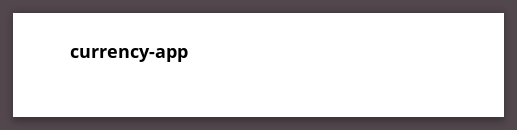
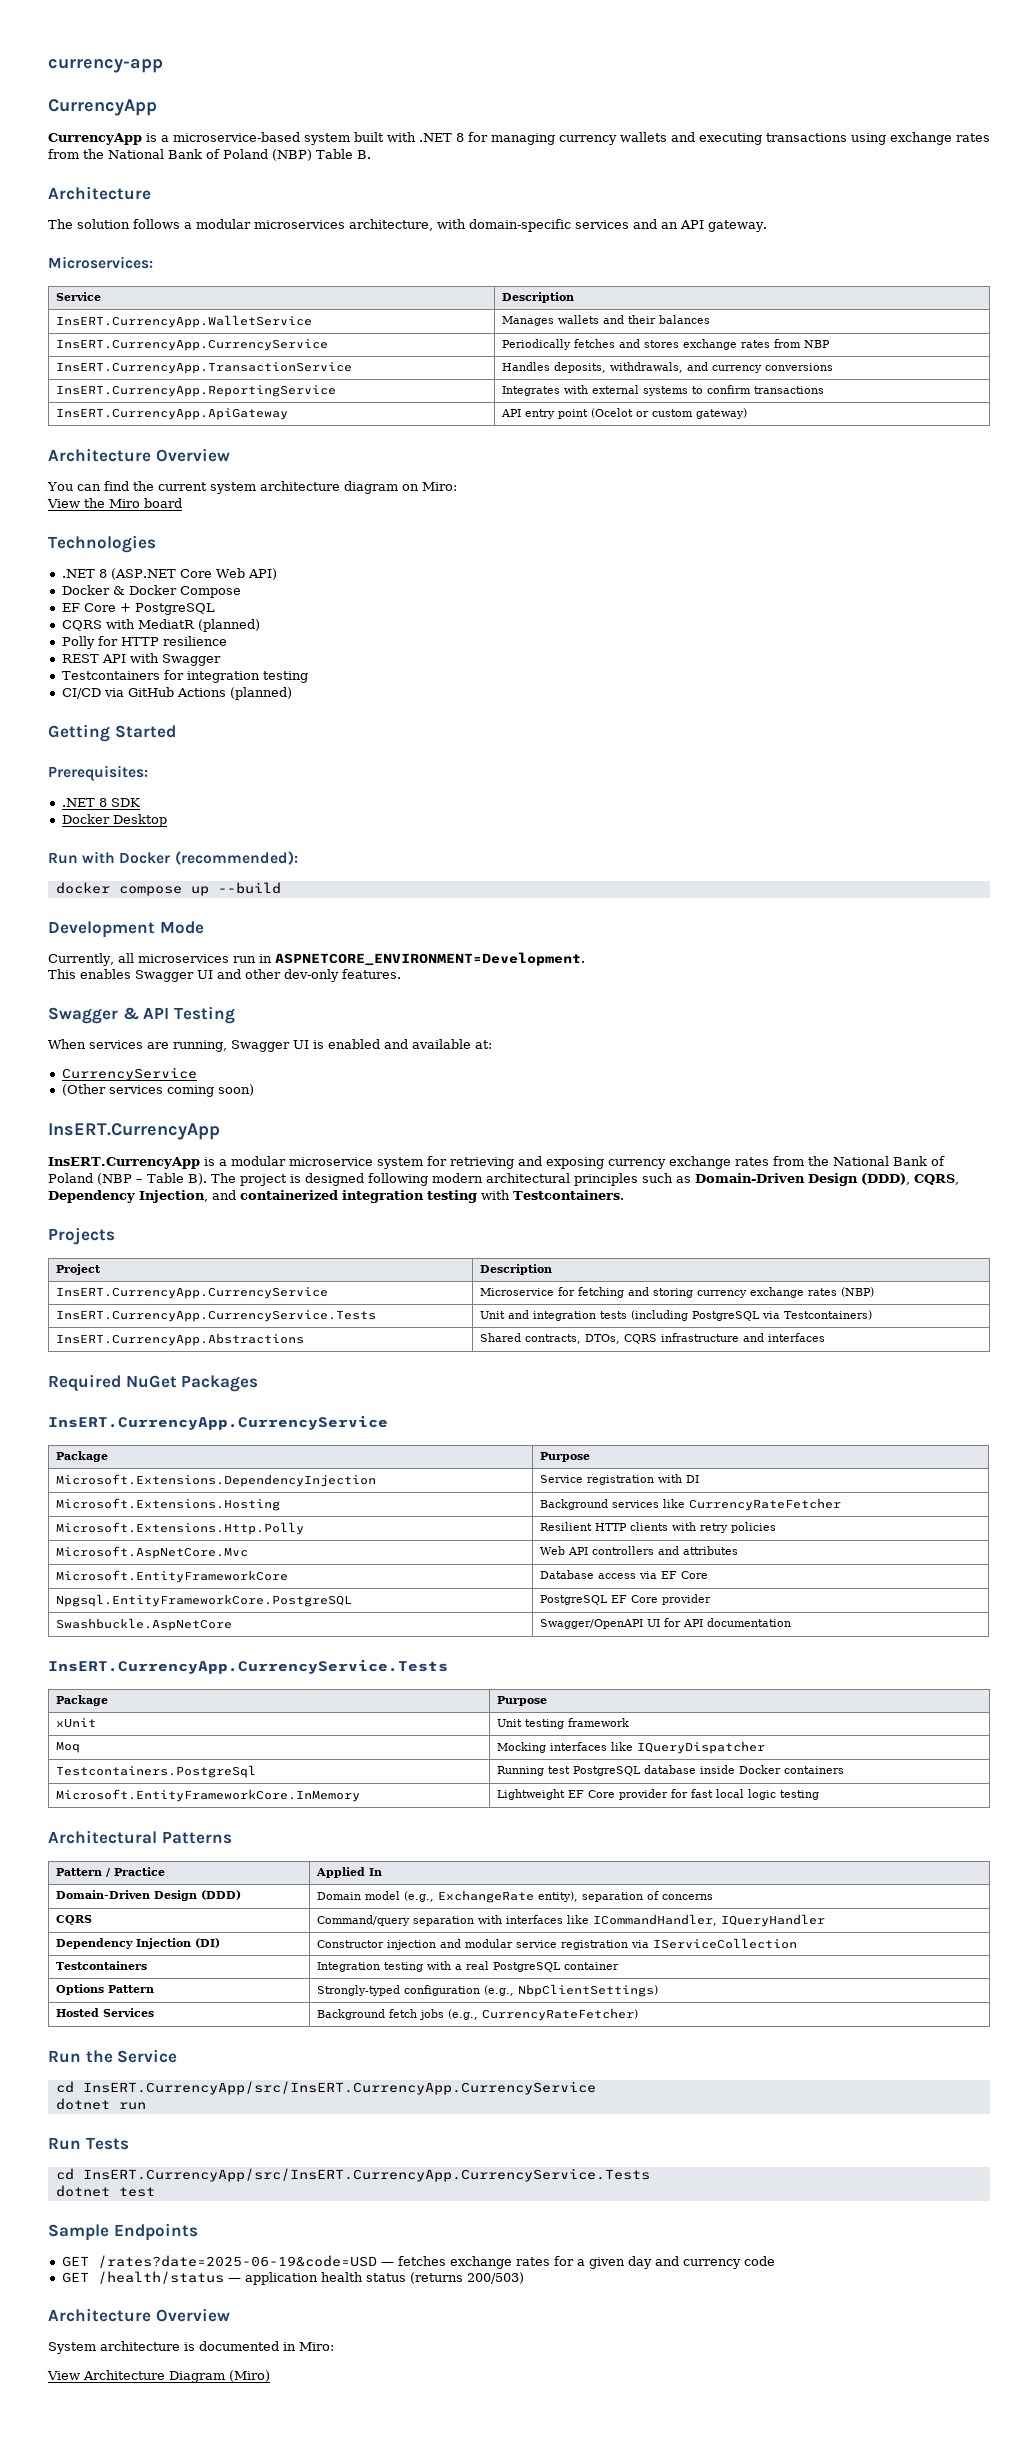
(188, 55) none -> [48,99,157,116] [48,132,990,145] [48,149,371,161] [48,186,151,200] [48,219,767,232] [48,256,153,269] [56,292,102,301] [502,292,575,303] [56,315,313,328] [502,315,711,326] [56,339,329,351] [502,339,831,350] [56,362,353,374] [502,362,834,373] [56,385,337,397] [502,385,825,396] [56,408,289,420] [501,408,748,419] [48,448,230,462] [47,481,457,494] [47,498,182,508] [48,535,156,553] [61,568,277,580] [61,585,241,598] [61,603,215,615] [61,619,260,632] [61,636,227,649] [61,653,221,666] [61,670,308,683] [61,687,292,700] [48,724,176,742] [48,765,148,781] [61,798,140,807] [61,814,167,827] [48,851,298,865] [55,882,281,896] [48,921,204,938] [48,952,585,966] [48,969,401,982] [48,1006,235,1024] [48,1039,492,1052] [61,1067,197,1081] [61,1084,254,1097] [48,1123,220,1140] [48,1156,945,1169] [48,1173,959,1186] [48,1190,624,1203] [48,1227,115,1245] [56,1264,102,1275] [480,1264,553,1275] [56,1287,329,1299] [480,1287,875,1298] [56,1310,377,1322] [480,1310,873,1321] [56,1333,305,1346] [480,1333,826,1344] [48,1374,259,1392] [48,1415,388,1430] [56,1451,109,1462] [540,1452,591,1462] [56,1474,377,1487] [540,1474,700,1485] [56,1498,281,1511] [540,1498,842,1511] [56,1522,305,1535] [540,1522,777,1533] [56,1546,249,1559] [540,1546,739,1555] [56,1570,289,1583] [540,1570,709,1579] [56,1594,353,1607] [540,1594,712,1605] [56,1618,233,1631] [540,1618,792,1629] [48,1659,448,1674] [56,1695,109,1706] [497,1696,548,1706] [56,1718,97,1728] [497,1718,630,1729] [56,1741,81,1753] [497,1741,766,1754] [56,1765,257,1778] [497,1765,845,1776] [56,1789,361,1802] [497,1789,820,1800] [48,1830,232,1844] [56,1867,166,1877] [316,1867,383,1878] [56,1890,242,1901] [317,1890,714,1903] [56,1915,93,1925] [317,1914,826,1927] [56,1938,221,1949] [317,1938,798,1950] [56,1961,148,1970] [317,1961,620,1972] [56,1984,155,1995] [317,1984,659,1997] [56,2008,155,2017] [317,2008,639,2021] [48,2049,178,2063] [55,2081,596,2095] [55,2098,146,2110] [48,2137,129,2150] [55,2168,650,2182] [55,2185,155,2197] [48,2223,198,2241] [61,2255,775,2269] [61,2271,524,2285] [48,2308,230,2322] [48,2341,334,2354] [47,2370,270,2383] // CurrencyApp // CurrencyApp is a microservice-based system built with .NET 8 for managing currency wallets and executing transactions using exchange rates from the National Bank of Poland (NBP) Table B. // Architecture // The solution follows a modular microservices architecture, with domain-specific services and an API gateway. // Microservices: // Service | Description // InsERT.CurrencyApp.WalletService | Manages wallets and their balances // InsERT.CurrencyApp.CurrencyService | Periodically fetches and stores exchange rates from NBP // InsERT.CurrencyApp.TransactionService | Handles deposits, withdrawals, and currency conversions // InsERT.CurrencyApp.ReportingService | Integrates with external systems to confirm transactions // InsERT.CurrencyApp.ApiGateway | API entry point (Ocelot or custom gateway) // Architecture Overview // You can find the current system architecture diagram on Miro: // View the Miro board // Technologies // .NET 8 (ASP.NET Core Web API) // Docker & Docker Compose // EF Core + PostgreSQL // CQRS with MediatR (planned) // Polly for HTTP resilience // REST API with Swagger // Testcontainers for integration testing // CI/CD via GitHub Actions (planned) // Getting Started // Prerequisites: // .NET 8 SDK // Docker Desktop // Run with Docker (recommended): // docker compose up --build // Development Mode // Currently, all microservices run in ASPNETCORE_ENVIRONMENT=Development. // This enables Swagger UI and other dev-only features. // Swagger & API Testing // When services are running, Swagger UI is enabled and available at: // CurrencyService // (Other services coming soon) // InsERT.CurrencyApp // InsERT.CurrencyApp is a modular microservice system for retrieving and exposing currency exchange rates from the National Bank of Poland (NBP – Table B). The project is designed following modern architectural principles such as Domain-Driven Design (DDD), CQRS, Dependency Injection, and containerized integration testing with Testcontainers. // Projects // Project | Description // InsERT.CurrencyApp.CurrencyService | Microservice for fetching and storing currency exchange rates (NBP) // InsERT.CurrencyApp.CurrencyService.Tests | Unit and integration tests (including PostgreSQL via Testcontainers) // InsERT.CurrencyApp.Abstractions | Shared contracts, DTOs, CQRS infrastructure and interfaces // Required NuGet Packages // InsERT.CurrencyApp.CurrencyService // Package | Purpose // Microsoft.Extensions.DependencyInjection | Service registration with DI // Microsoft.Extensions.Hosting | Background services like CurrencyRateFetcher // Microsoft.Extensions.Http.Polly | Resilient HTTP clients with retry policies // Microsoft.AspNetCore.Mvc | Web API controllers and attributes // Microsoft.EntityFrameworkCore | Database access via EF Core // Npgsql.EntityFrameworkCore.PostgreSQL | PostgreSQL EF Core provider // Swashbuckle.AspNetCore | Swagger/OpenAPI UI for API documentation // InsERT.CurrencyApp.CurrencyService.Tests // Package | Purpose // xUnit | Unit testing framework // Moq | Mocking interfaces like IQueryDispatcher // Testcontainers.PostgreSql | Running test PostgreSQL database inside Docker containers // Microsoft.EntityFrameworkCore.InMemory | Lightweight EF Core provider for fast local logic testing // Architectural Patterns // Pattern / Practice | Applied In // Domain-Driven Design (DDD) | Domain model (e.g., ExchangeRate entity), separation of concerns // CQRS | Command/query separation with interfaces like ICommandHandler, IQueryHandler // Dependency Injection (DI) | Constructor injection and modular service registration via IServiceCollection // Testcontainers | Integration testing with a real PostgreSQL container // Options Pattern | Strongly-typed configuration (e.g., NbpClientSettings) // Hosted Services | Background fetch jobs (e.g., CurrencyRateFetcher) // Run the Service // cd InsERT.CurrencyApp/src/InsERT.CurrencyApp.CurrencyService // dotnet run // Run Tests // cd InsERT.CurrencyApp/src/InsERT.CurrencyApp.CurrencyService.Tests // dotnet test // Sample Endpoints // GET /rates?date=2025-06-19&code=USD — fetches exchange rates for a given day and currency code // GET /health/status — application health status (returns 200/503) // Architecture Overview // System architecture is documented in Miro: // View Architecture Diagram (Miro)

